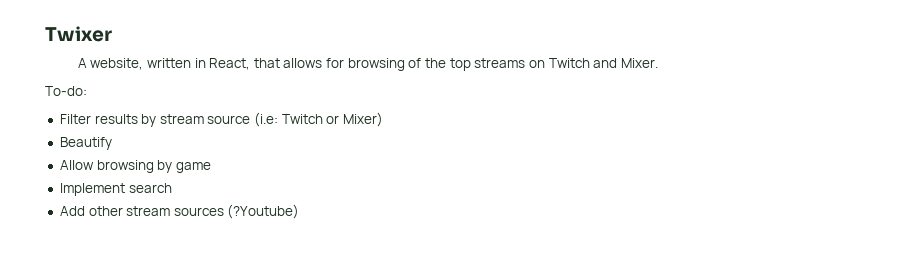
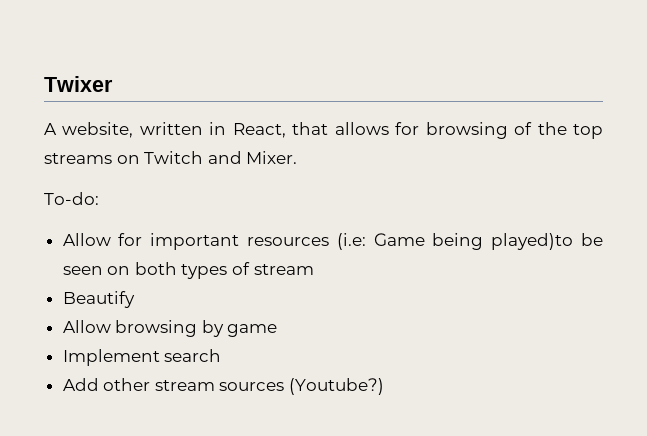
[59,112,384,127] Filter results by stream source (i.e: Twitch or Mixer) -> [62,233,603,250] [62,262,314,279] Allow for important resources (i.e: Game being played)to be seen on both types of stream
[227,204,300,219] (?Youtube) -> [289,378,385,395] (Youtube?)

